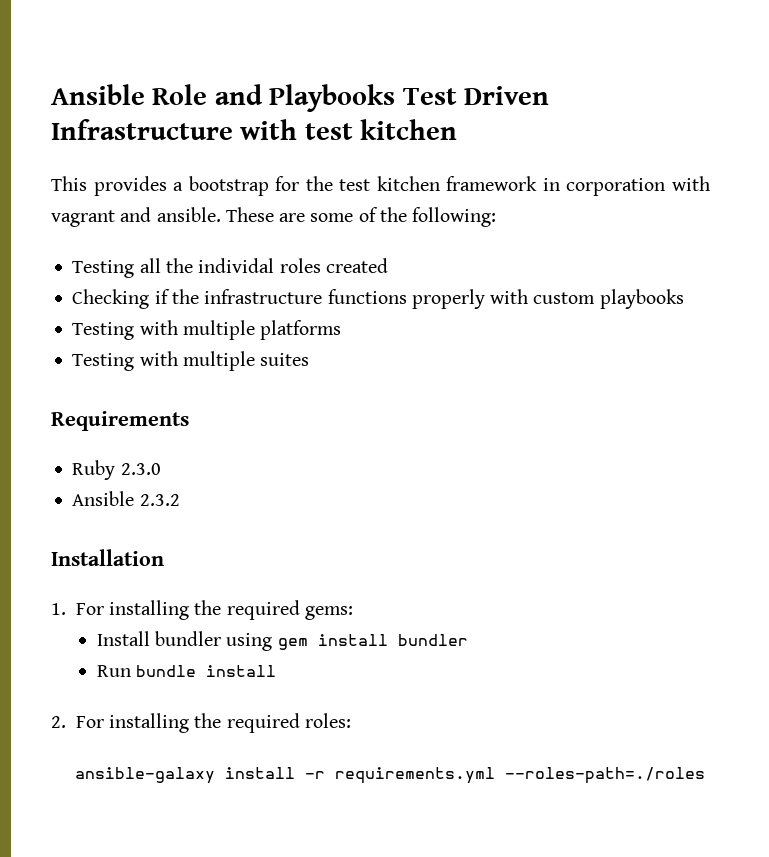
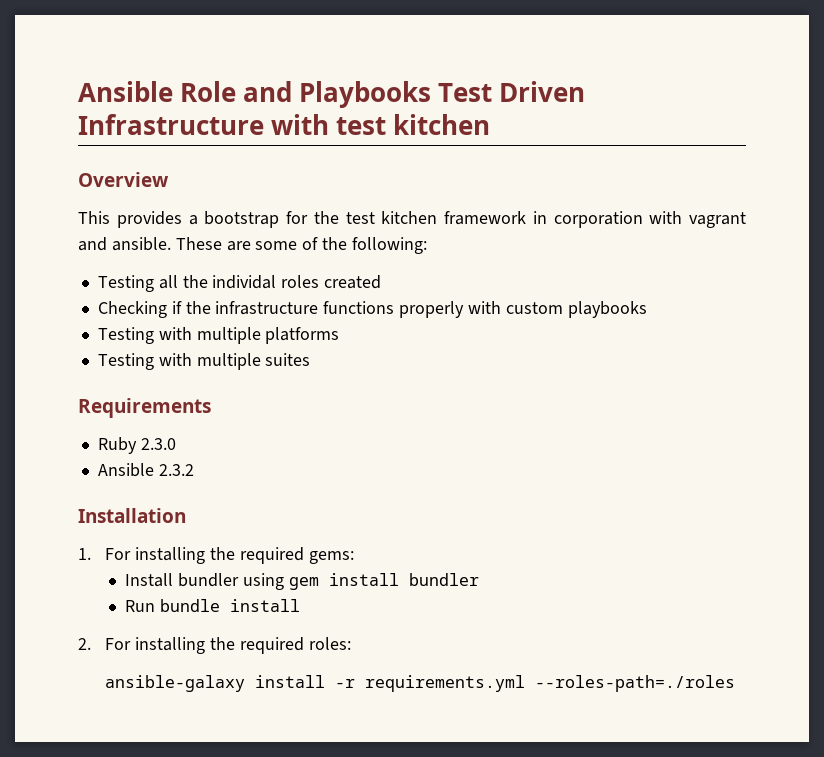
(458, 129) none -> [78,172,169,187] // Overview

